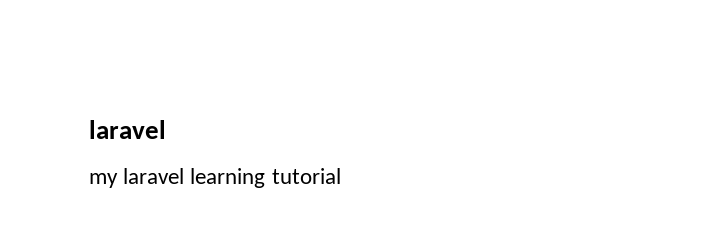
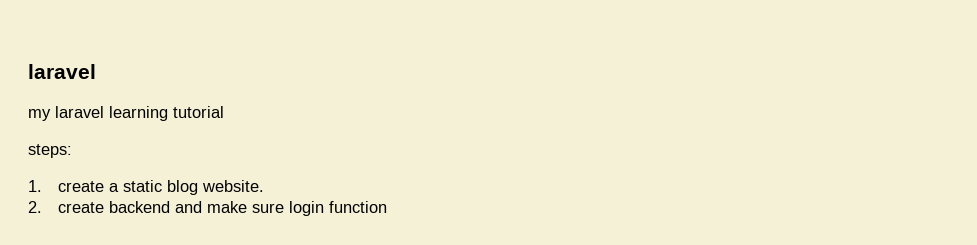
(341, 176) none -> [28,144,72,158] [28,180,265,195] [28,201,388,216] // steps: // 1. create a static blog website. // 2. create backend and make sure login function

